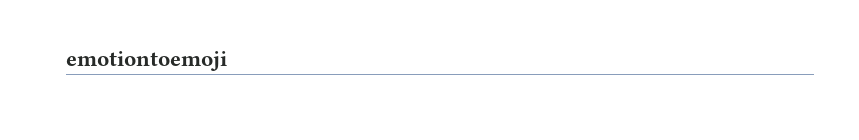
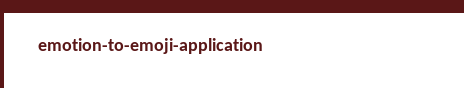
[66,51,227,71] emotiontoemoji -> [38,38,263,54] emotion-to-emoji-application

